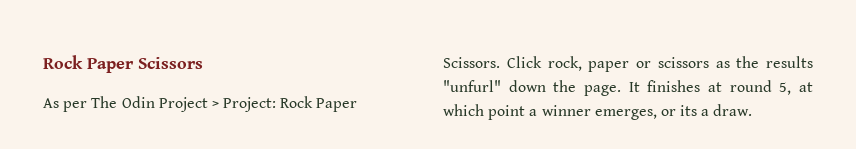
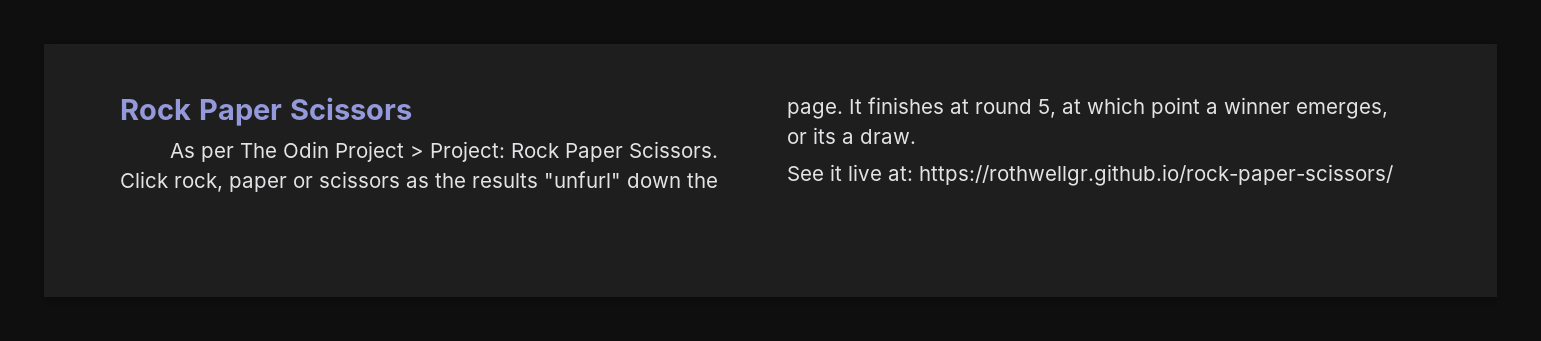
(753, 110) none -> [787,164,1393,186] // See it live at: https://rothwellgr.github.io/rock-paper-scissors/

